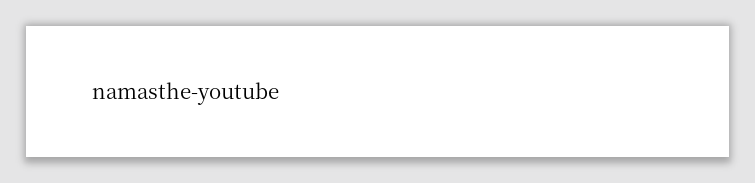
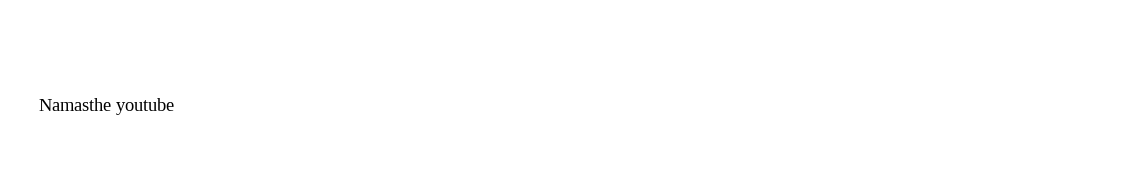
[92,82,279,105] namasthe-youtube -> [39,98,174,115] Namasthe youtube

